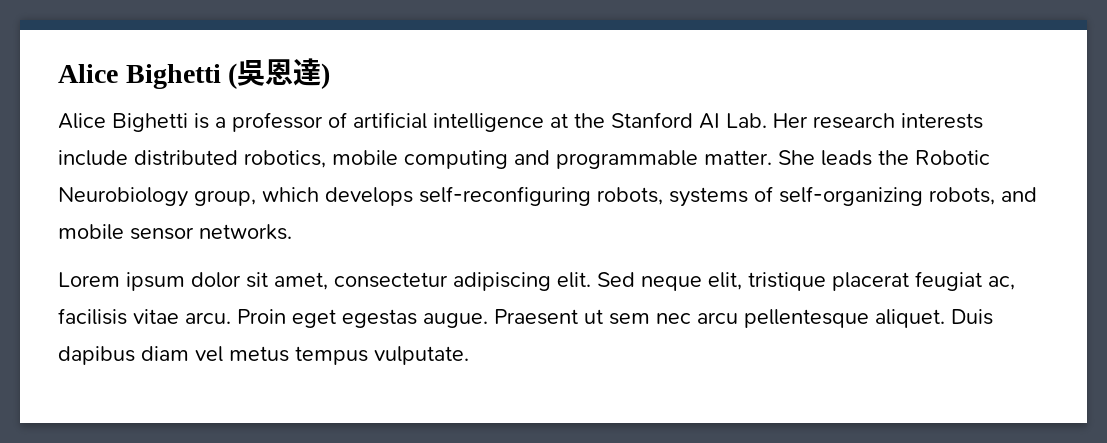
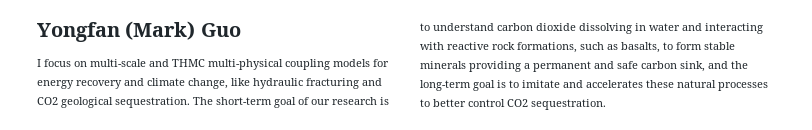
[58,58,331,89] [58,112,983,132] [58,150,990,169] [58,186,1037,207] [58,224,292,240] [58,271,1015,291] [58,308,993,328] [58,346,469,365] Alice Bighetti (吳恩達) // Alice Bighetti is a professor of artificial intelligence at the Stanford AI Lab. Her research interests include distributed robotics, mobile computing and programmable matter. She leads the Robotic Neurobiology group, which develops self-reconfiguring robots, systems of self-organizing robots, and mobile sensor networks. // Lorem ipsum dolor sit amet, consectetur adipiscing elit. Sed neque elit, tristique placerat feugiat ac, facilisis vitae arcu. Proin eget egestas augue. Praesent ut sem nec arcu pellentesque aliquet. Duis dapibus diam vel metus tempus vulputate. -> [37,21,241,42] [37,59,389,70] [37,78,382,89] [37,97,389,108] [420,23,763,34] [420,42,735,53] [420,61,748,72] [420,80,768,91] [420,99,606,110] Yongfan (Mark) Guo // I focus on multi-scale and THMC multi-physical coupling models for energy recovery and climate change, like hydraulic fracturing and CO2 geological sequestration. The short-term goal of our research is to understand carbon dioxide dissolving in water and interacting with reactive rock formations, such as basalts, to form stable minerals providing a permanent and safe carbon sink, and the long-term goal is to imitate and accelerates these natural processes to better control CO2 sequestration.

